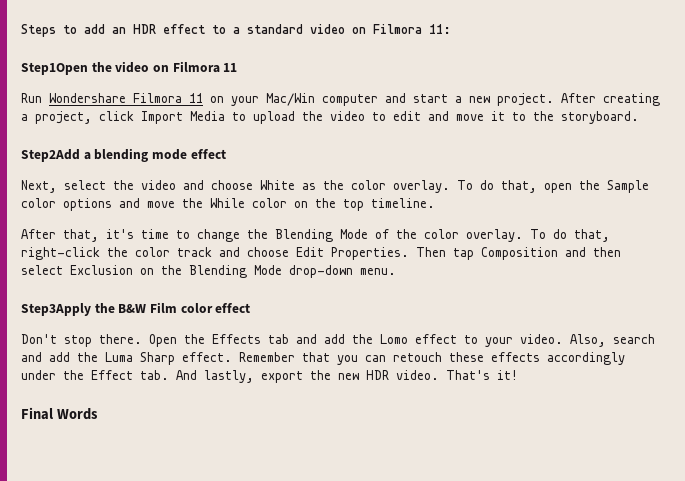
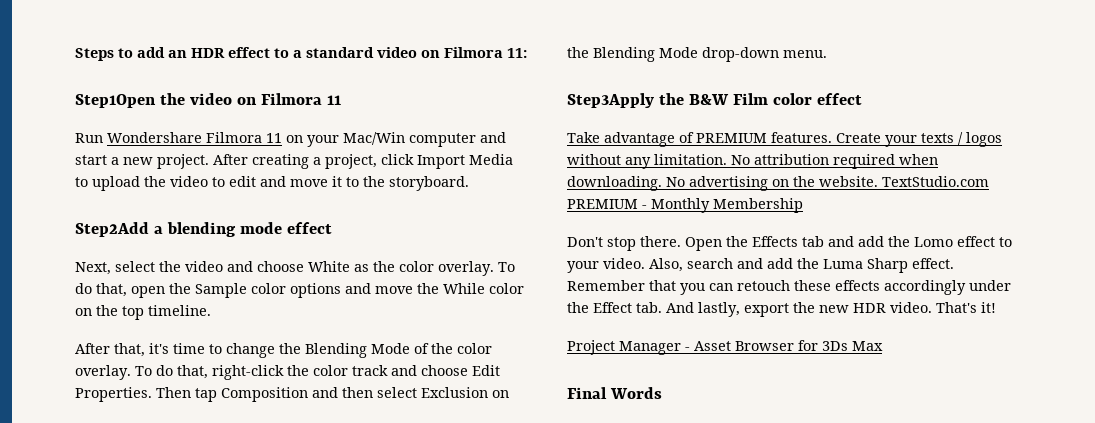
(251, 308) none -> [567,132,1002,147] [567,154,938,169] [567,176,989,191] [567,198,803,213] // Take advantage of PREMIUM features. Create your texts / logos without any limitation. No attribution required when downloading. No advertising on the website. TextStudio.com PREMIUM - Monthly Membership
(518, 375) none -> [567,340,883,355] // Project Manager - Asset Browser for 3Ds Max

